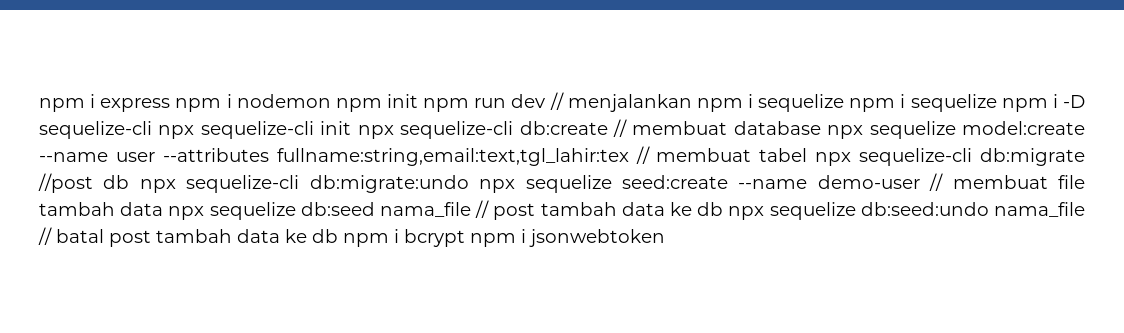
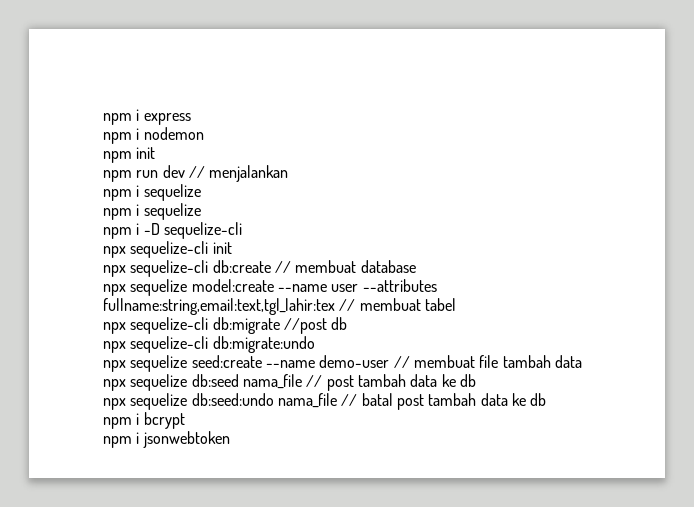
(171, 105) none -> (191, 119) //
(331, 101) none -> (204, 133) //
(418, 101) none -> (156, 153) //
[696,94,997,112] npm i sequelize npm i sequelize -> [103,184,201,201] [103,203,201,220] // npm i sequelize // npm i sequelize //
(152, 130) none -> (242, 230) //
(352, 128) none -> (232, 248) //
(821, 128) none -> (416, 266) //
(808, 155) none -> (456, 304) //
(130, 182) none -> (348, 323) //
(469, 184) none -> (315, 344) //
(164, 209) none -> (582, 361) //
(724, 209) none -> (476, 380) //
(338, 236) none -> (547, 399) //
(465, 238) none -> (185, 420) //

